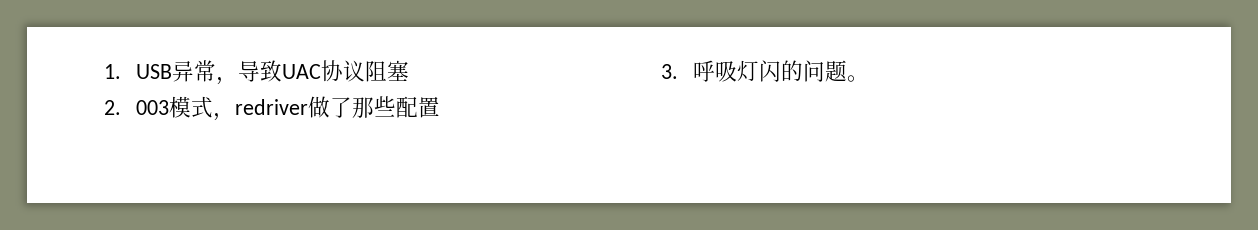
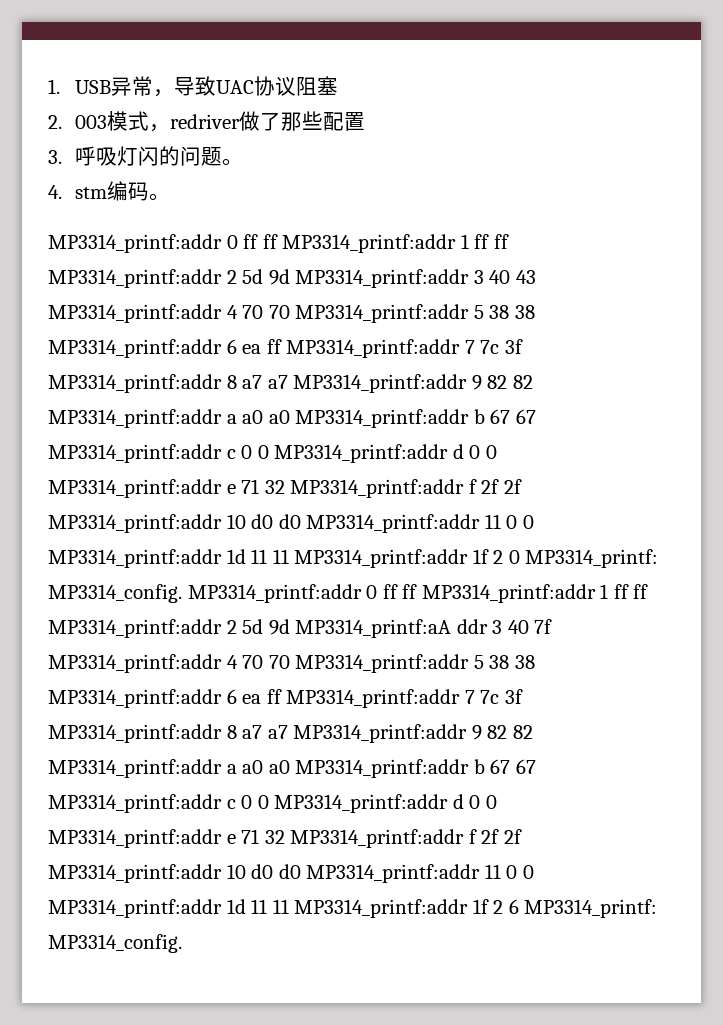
(869, 78) none -> [48,181,171,201] [48,234,509,253] [48,269,536,288] [48,304,535,323] [48,339,523,358] [48,374,533,393] [48,409,536,428] [48,444,497,463] [48,479,522,498] [48,514,534,533] [48,549,659,568] [48,584,649,603] [48,619,553,638] [48,654,535,673] [48,689,523,708] [48,724,533,743] [48,759,536,778] [48,794,497,813] [48,829,522,848] [48,864,534,883] [48,899,658,918] [48,934,182,953] // 4. stm编码。 // MP3314_printf:addr 0 ff ff MP3314_printf:addr 1 ff ff MP3314_printf:addr 2 5d 9d MP3314_printf:addr 3 40 43 MP3314_printf:addr 4 70 70 MP3314_printf:addr 5 38 38 MP3314_printf:addr 6 ea ff MP3314_printf:addr 7 7c 3f MP3314_printf:addr 8 a7 a7 MP3314_printf:addr 9 82 82 MP3314_printf:addr a a0 a0 MP3314_printf:addr b 67 67 MP3314_printf:addr c 0 0 MP3314_printf:addr d 0 0 MP3314_printf:addr e 71 32 MP3314_printf:addr f 2f 2f MP3314_printf:addr 10 d0 d0 MP3314_printf:addr 11 0 0 MP3314_printf:addr 1d 11 11 MP3314_printf:addr 1f 2 0 MP3314_printf: MP3314_config. MP3314_printf:addr 0 ff ff MP3314_printf:addr 1 ff ff MP3314_printf:addr 2 5d 9d MP3314_printf:aA ddr 3 40 7f MP3314_printf:addr 4 70 70 MP3314_printf:addr 5 38 38 MP3314_printf:addr 6 ea ff MP3314_printf:addr 7 7c 3f MP3314_printf:addr 8 a7 a7 MP3314_printf:addr 9 82 82 MP3314_printf:addr a a0 a0 MP3314_printf:addr b 67 67 MP3314_printf:addr c 0 0 MP3314_printf:addr d 0 0 MP3314_printf:addr e 71 32 MP3314_printf:addr f 2f 2f MP3314_printf:addr 10 d0 d0 MP3314_printf:addr 11 0 0 MP3314_printf:addr 1d 11 11 MP3314_printf:addr 1f 2 6 MP3314_printf: MP3314_config.

